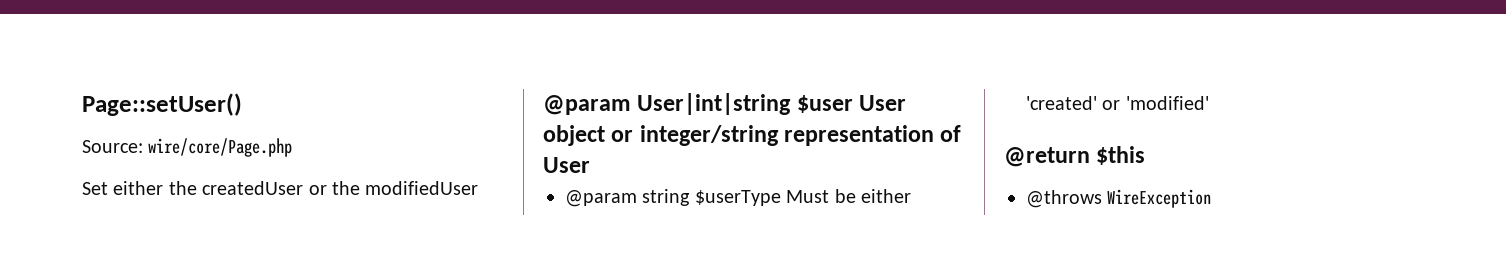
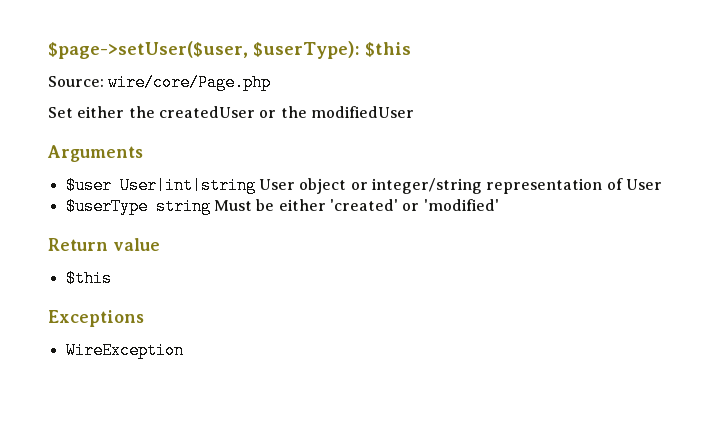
[82,93,242,116] Page::setUser() -> [48,41,411,59] $page->setUser($user, $userType): $this
[543,93,853,115] @param User|int|string $user -> [47,145,143,162] [65,177,256,194] Arguments // $user User|int|string
[565,189,781,207] @param string $userType -> [65,198,211,215] $userType string
[1004,146,1146,167] [1026,190,1102,208] @return $this // @throws -> [48,238,160,251] [65,270,112,287] [48,310,144,327] Return value // $this // Exceptions //

